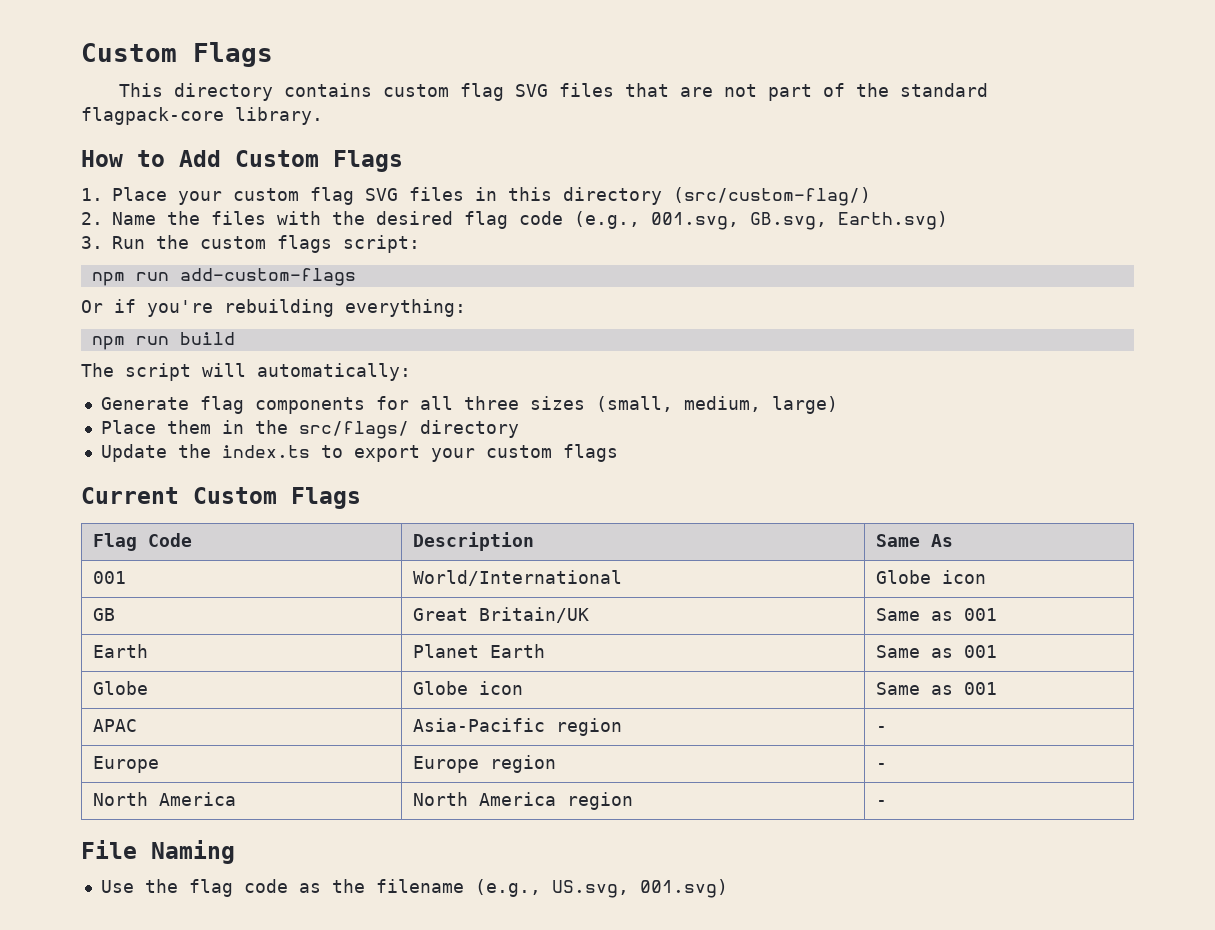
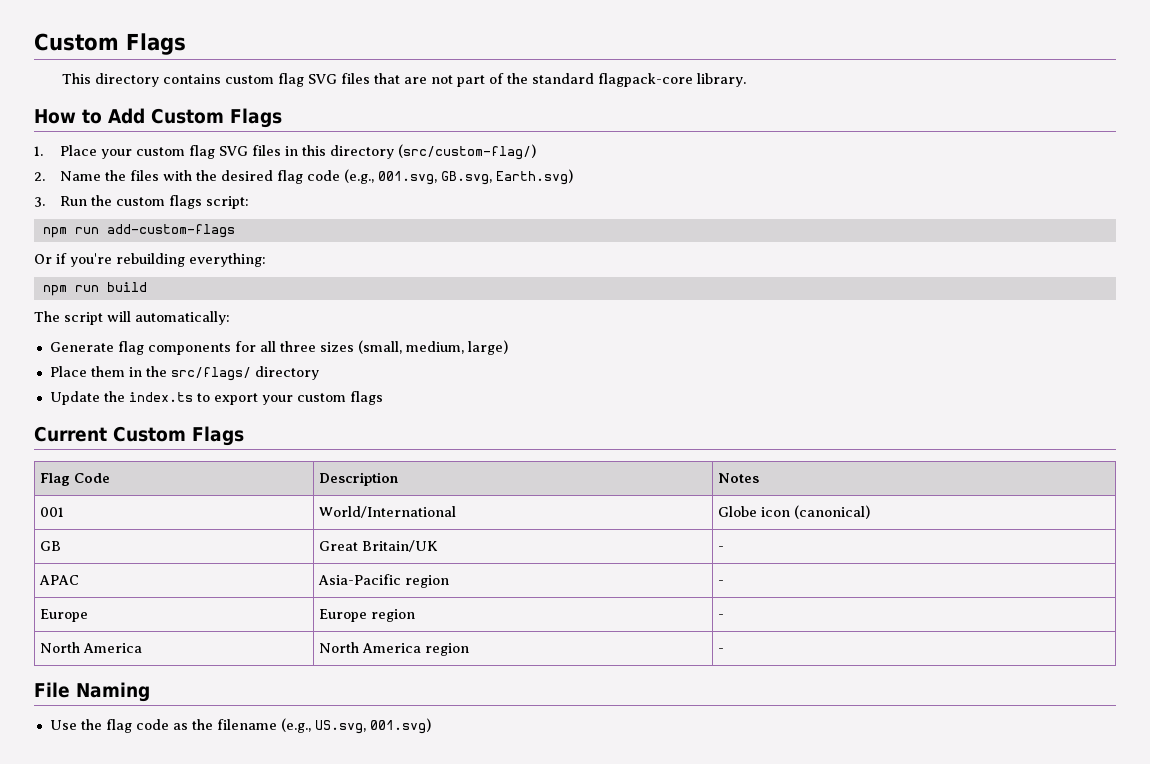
[876,534,954,547] Same As -> [718,473,760,483] Notes
(987, 577) none -> [794,505,871,519] (canonical)
[876,608,998,621] [93,644,149,658] [413,644,546,658] [876,645,998,658] [93,681,149,695] [413,681,524,695] [876,682,998,695] Same as 001 // Earth | Planet Earth | Same as 001 // Globe | Globe icon | Same as 001 -> [718,546,725,551] -

